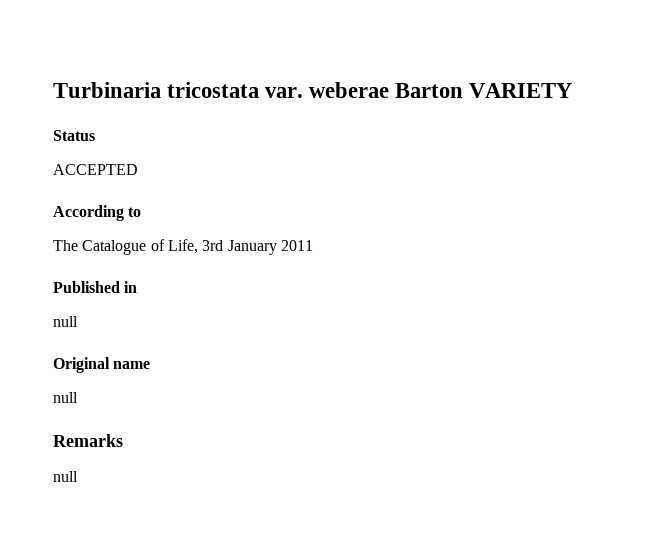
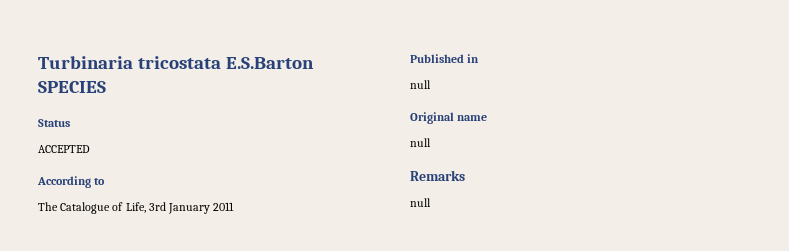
[265,82,573,98] var. weberae Barton VARIETY -> [225,57,314,69] [38,81,106,93] E.S.Barton SPECIES

